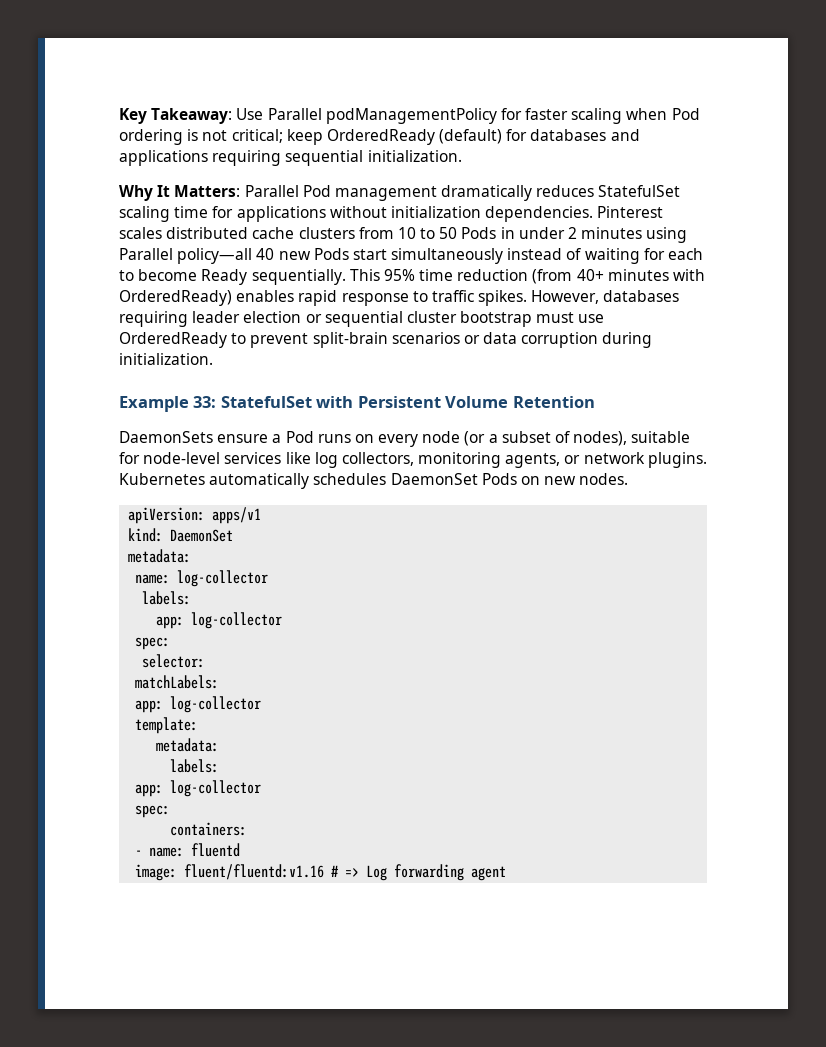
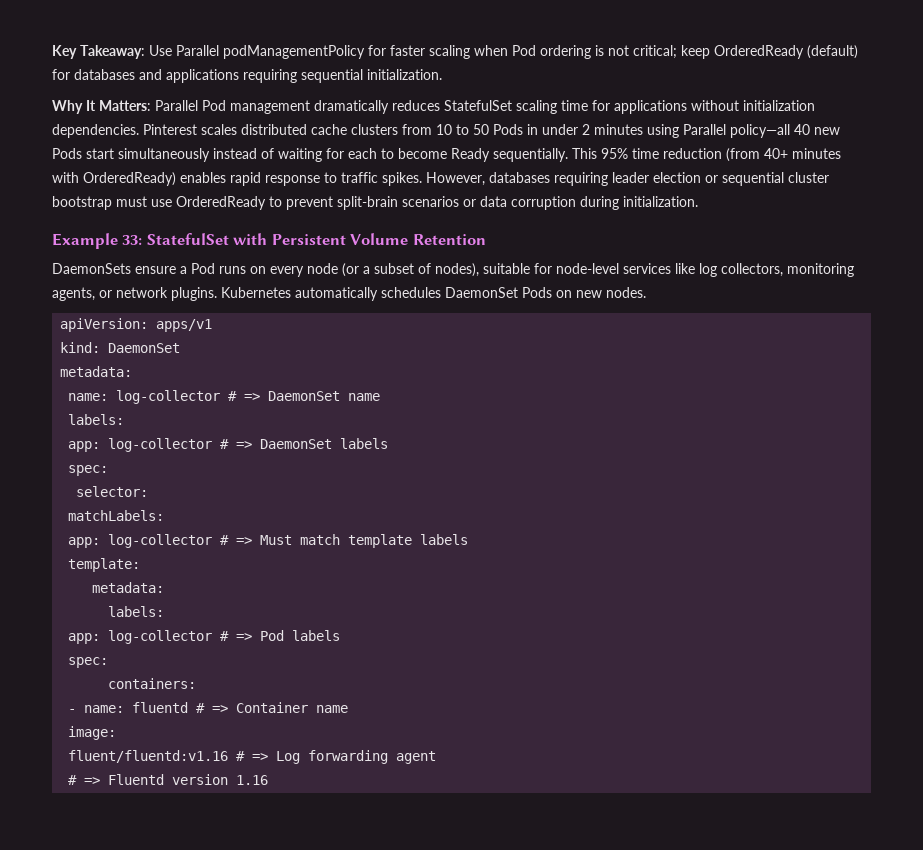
[142,591,192,605] [156,612,283,629] // labels: // app: log-collector -> [228,391,381,401] [68,414,125,425] [68,438,389,452] # => DaemonSet name // labels: // app: log-collector # => DaemonSet labels
(262, 704) none -> [220,534,469,548] # => Must match template labels
(262, 788) none -> [220,630,341,641] # => Pod labels
(241, 850) none -> [196,702,349,713] # => Container name
(178, 872) none -> (117, 733) //
(507, 873) none -> [68,774,269,785] // # => Fluentd version 1.16

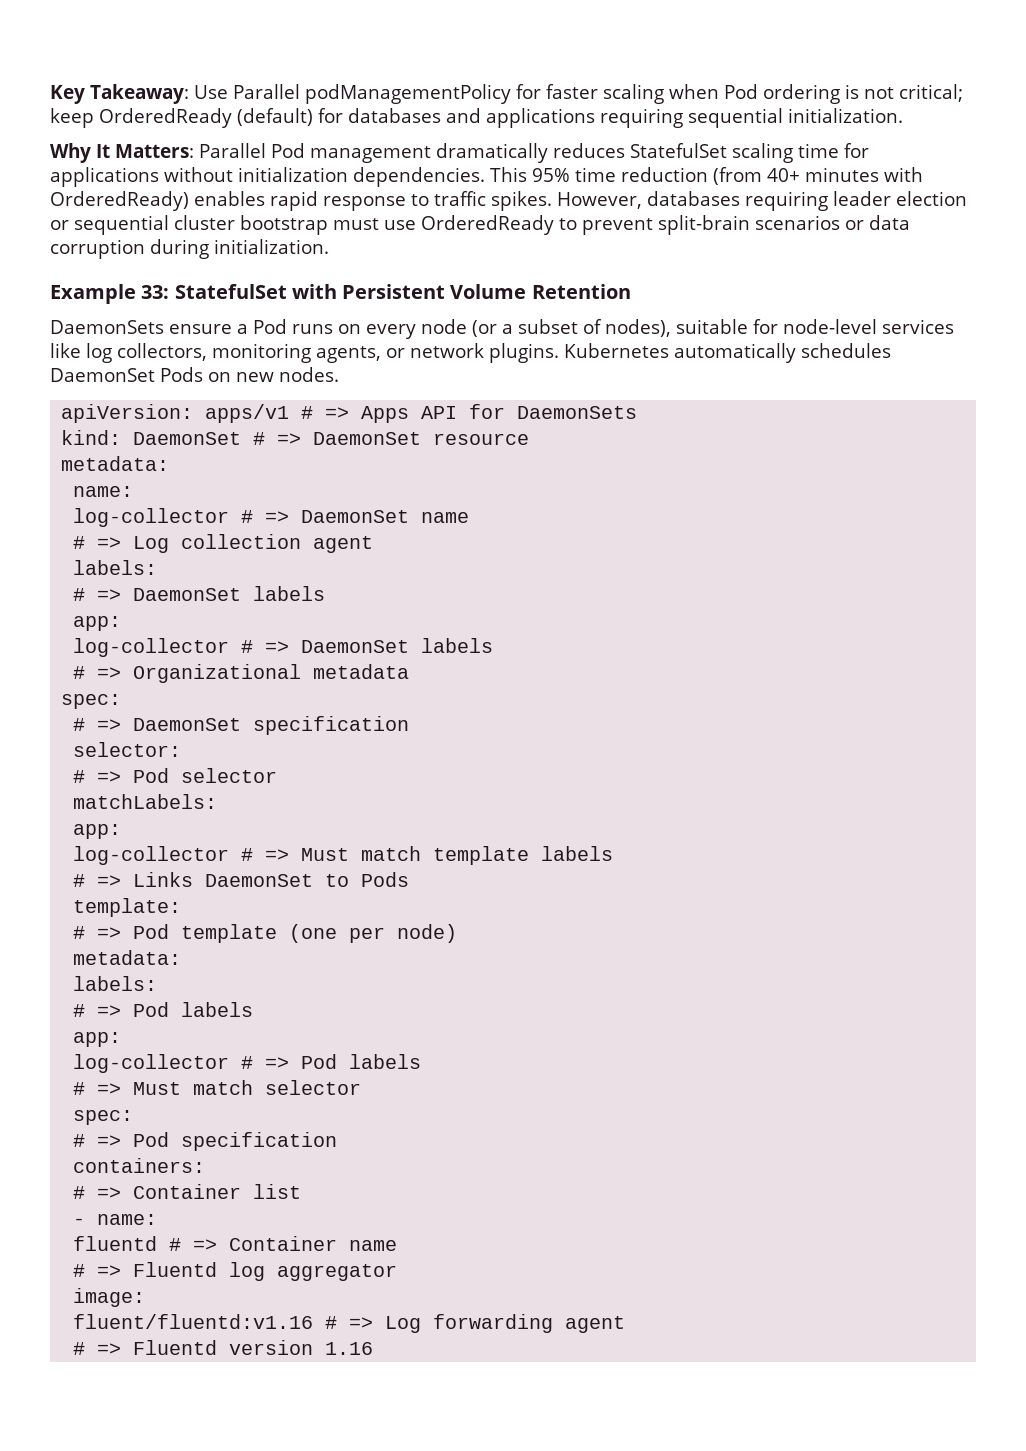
[143,124,840,138] [52,148,568,162] Pinterest scales distributed cache clusters from 10 to 50 Pods in under 2 minutes using Parallel policy—all 40 new Pods start simultaneously instead of waiting for each to become Ready sequentially. -> (485, 177) none
[60,342,181,353] // kind: DaemonSet -> [301,404,638,423] [61,430,530,445] # => Apps API for DaemonSets // kind: DaemonSet # => DaemonSet resource
(109, 397) none -> (134, 491) //
[68,414,125,425] [68,441,101,452] labels: // app: -> [73,534,374,553] [73,560,158,575] [73,586,326,601] [73,616,122,631] # => Log collection agent // labels: // # => DaemonSet labels // app: //
[68,465,109,476] [76,486,149,497] spec: // selector: -> [73,664,410,683] [61,694,122,709] [73,716,410,735] [73,742,182,757] [73,768,278,783] # => Organizational metadata // spec: // # => DaemonSet specification // selector: // # => Pod selector
(101, 542) none -> (122, 831) //
[68,558,141,572] [92,582,165,593] [108,606,165,617] [68,633,101,644] template: // metadata: // labels: // app: -> [73,872,410,887] [73,898,182,917] [73,924,458,943] [73,950,182,965] [73,976,158,991] [73,1002,254,1017] [73,1032,122,1047] # => Links DaemonSet to Pods // template: // # => Pod template (one per node) // metadata: // labels: // # => Pod labels // app: //
[68,657,109,668] [108,678,197,689] spec: // containers: -> [73,1080,362,1095] [73,1110,134,1125] [73,1132,338,1151] [73,1158,206,1173] [73,1184,302,1199] # => Must match selector // spec: // # => Pod specification // containers: // # => Container list
(125, 709) none -> (158, 1219) //
(349, 709) none -> [73,1262,398,1281] // # => Fluentd log aggregator

